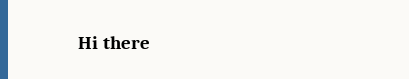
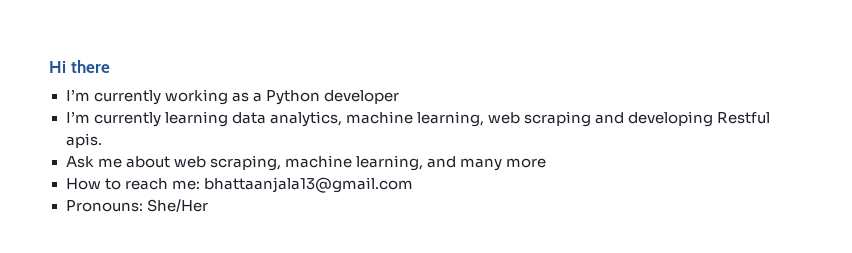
(151, 42) none -> [65,89,399,105] [65,111,771,127] [65,133,102,148] [65,155,546,171] [65,177,413,193] [65,199,208,212] // I’m currently working as a Python developer // I’m currently learning data analytics, machine learning, web scraping and developing Restful apis. // Ask me about web scraping, machine learning, and many more // How to reach me: bhattaanjala13@gmail.com // Pronouns: She/Her

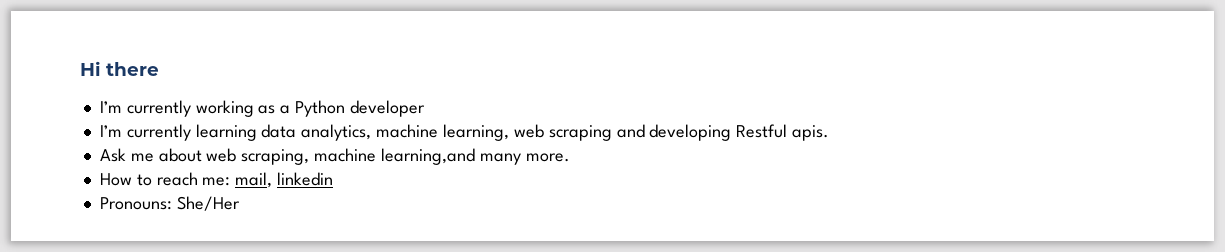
[355,155,546,171] learning, and many more -> [380,148,570,165] learning,and many more.
[203,177,413,193] bhattaanjala13@gmail.com -> [235,172,334,188] mail, linkedin

